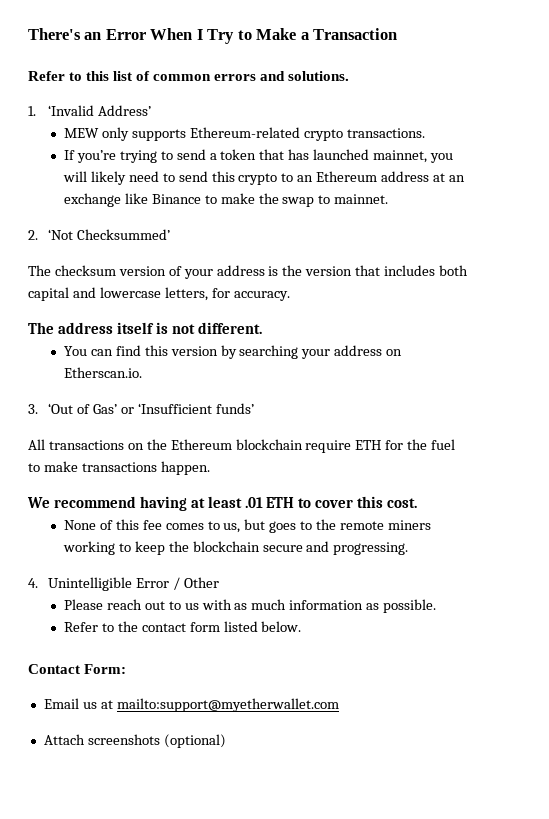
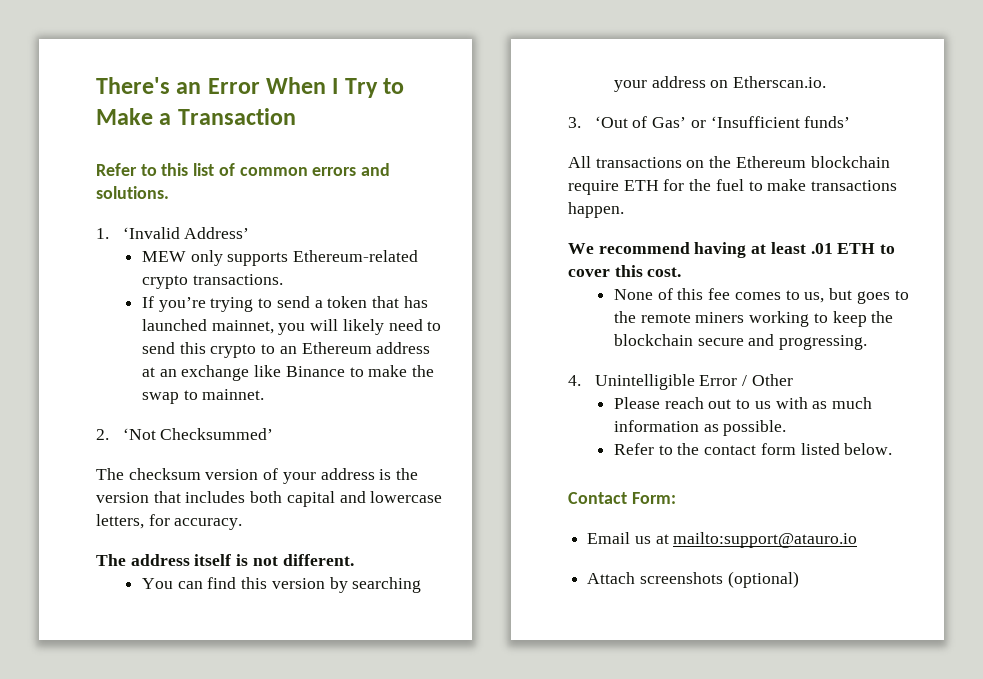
[116,698,339,712] mailto:support@myetherwallet.com -> [673,532,858,548] mailto:support@atauro.io

